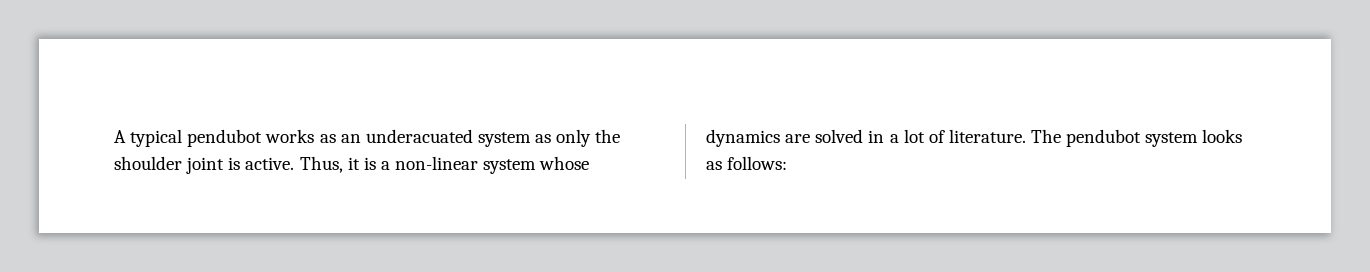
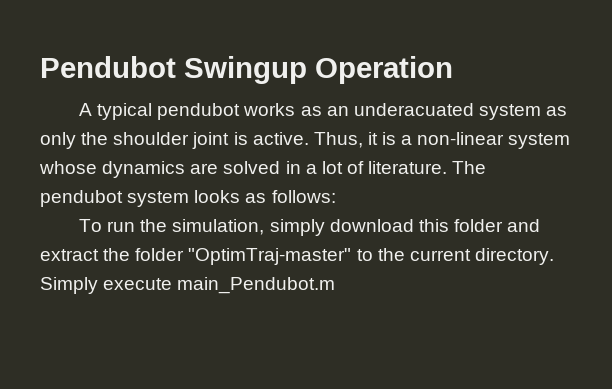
(114, 136) none -> [40,56,453,84] Pendubot Swingup Operation //
(788, 163) none -> [79,219,541,236] [40,248,554,265] [40,277,336,294] // To run the simulation, simply download this folder and extract the folder "OptimTraj-master" to the current directory. Simply execute main_Pendubot.m

